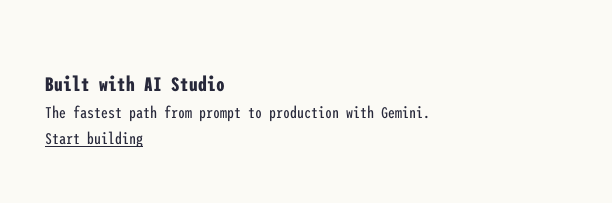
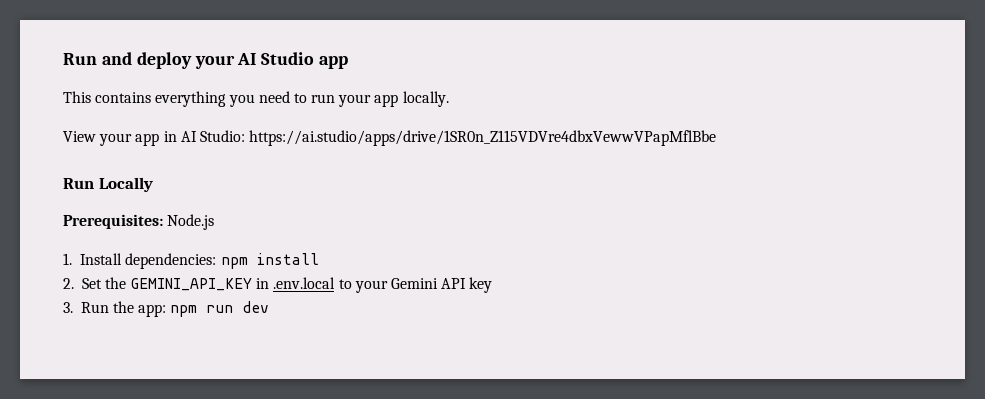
[45,75,225,92] [45,105,430,122] [45,131,143,148] Built with AI Studio // The fastest path from prompt to production with Gemini. // Start building -> [63,52,349,69] [63,91,449,107] [63,130,717,146] [63,177,153,192] [63,214,215,230] [63,253,319,269] [63,277,493,293] [63,301,270,317] Run and deploy your AI Studio app // This contains everything you need to run your app locally. // View your app in AI Studio: https://ai.studio/apps/drive/1SR0n_Z115VDVre4dbxVewwVPapMflBbe // Run Locally // Prerequisites: Node.js // 1. Install dependencies: npm install // 2. Set the GEMINI_API_KEY in .env.local to your Gemini API key // 3. Run the app: npm run dev

